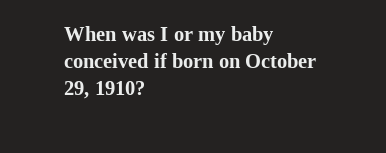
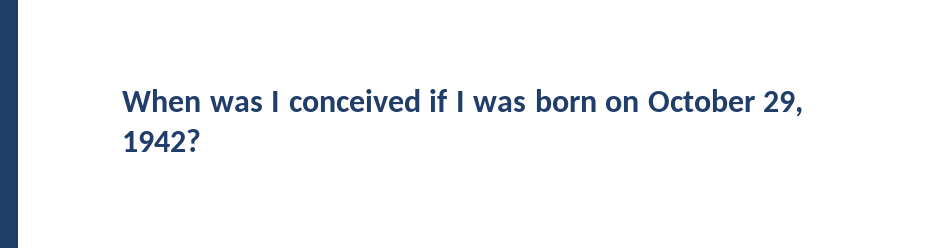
[173,26,274,45] [64,53,168,68] or my baby conceived if -> [288,89,527,112] conceived if I was
[94,81,145,95] 1910? -> [122,129,201,152] 1942?

